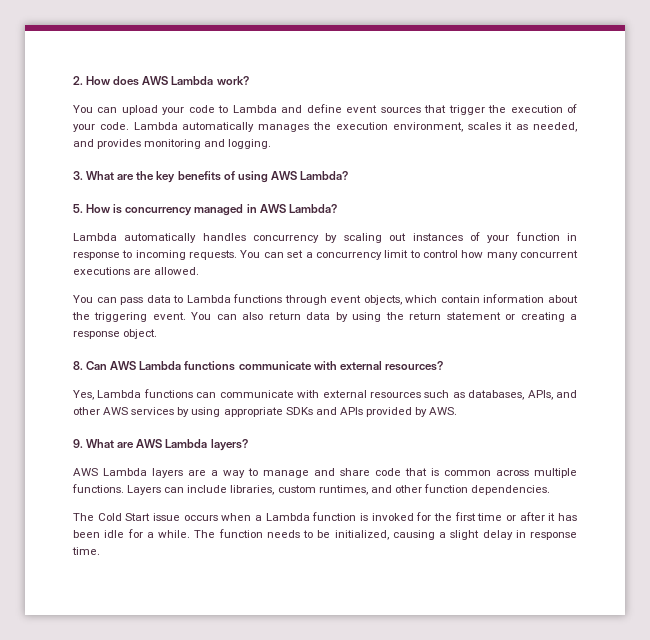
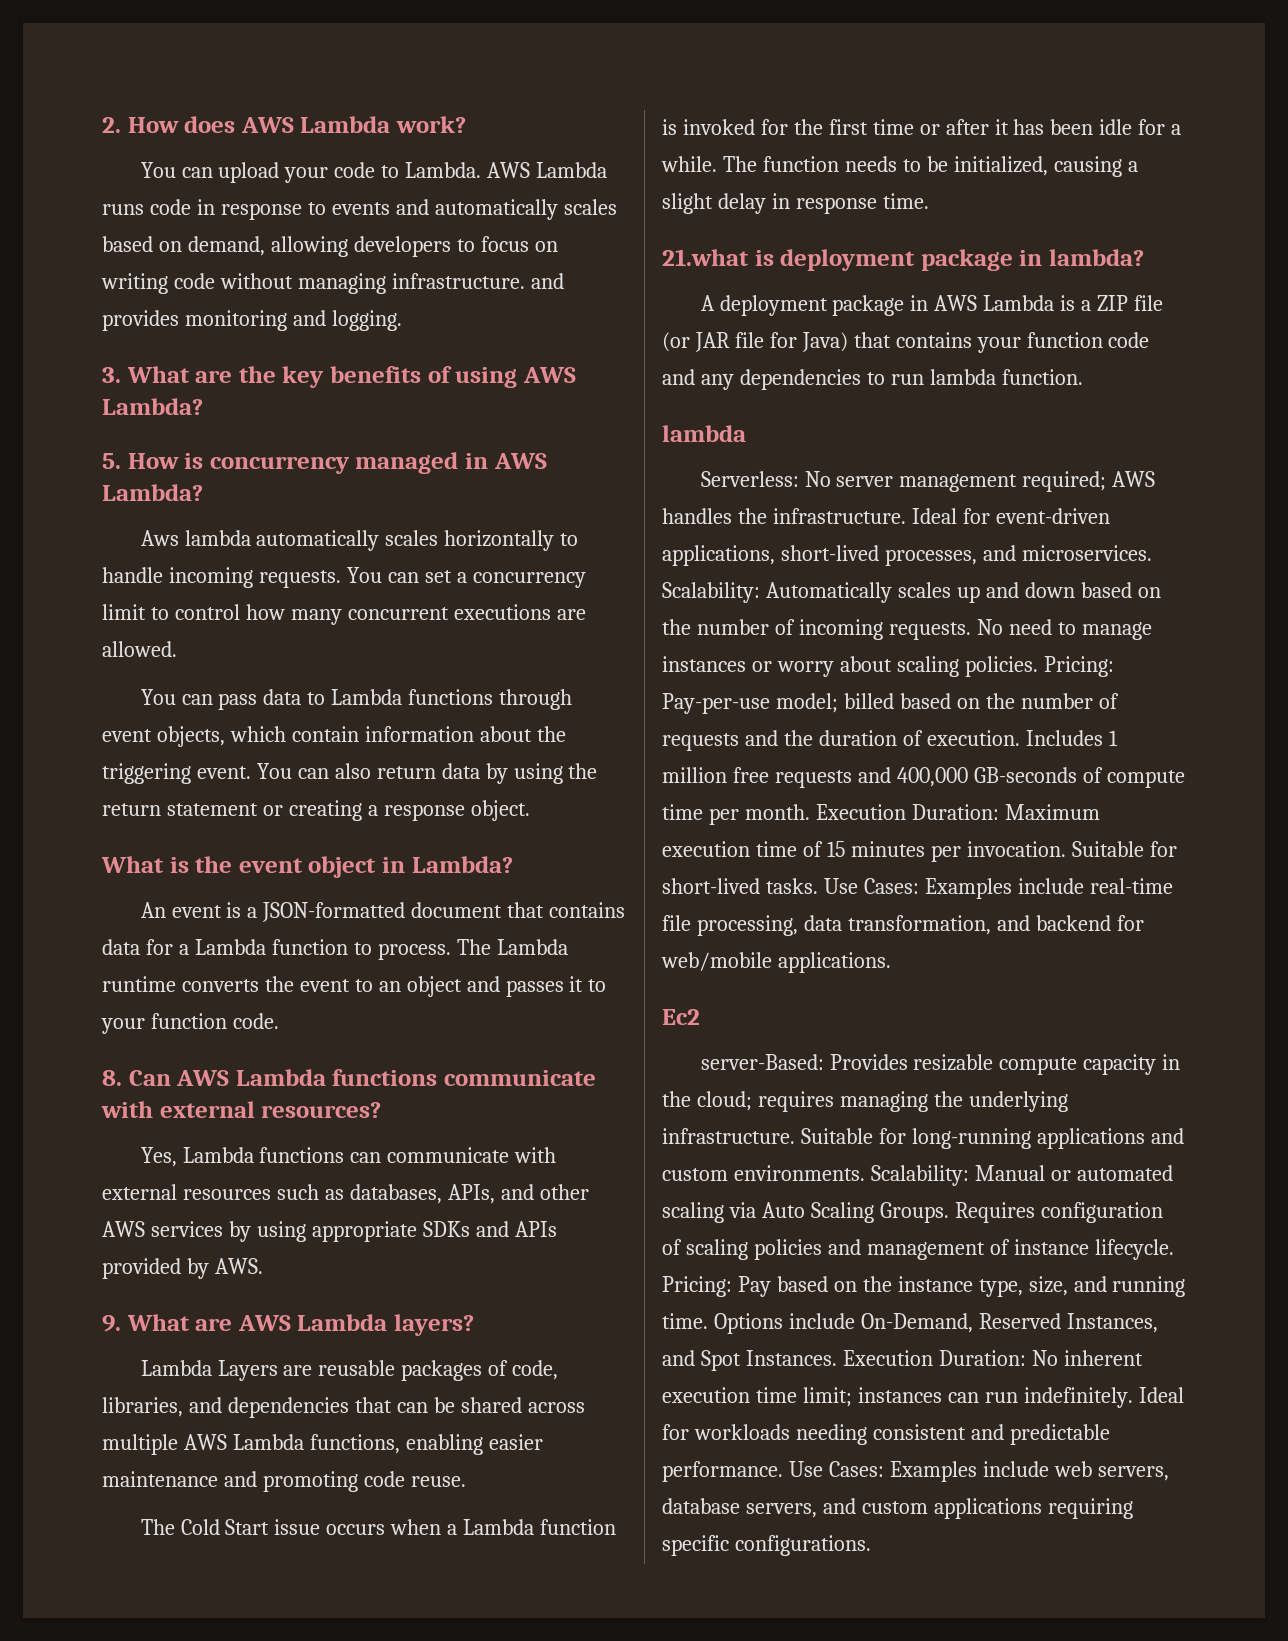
[232,104,577,115] [73,122,577,132] Lambda and define event sources that trigger the execution of your code. Lambda automatically manages the execution environment, scales it as needed, -> [405,162,608,178] [102,199,617,220] [102,236,558,257] [101,273,525,294] Lambda. AWS Lambda runs code in response to events and automatically scales based on demand, allowing developers to focus on writing code without managing infrastructure.
[73,232,578,243] [73,250,133,260] Lambda automatically handles concurrency by scaling out instances of your function in response to -> [140,530,579,551] [102,567,163,583] Aws lambda automatically scales horizontally to handle
(158, 334) none -> [101,856,513,878] [140,902,626,922] [102,939,568,960] [102,976,607,997] [101,1013,279,1034] // What is the event object in Lambda? // An event is a JSON-formatted document that contains data for a Lambda function to process. The Lambda runtime converts the event to an object and passes it to your function code.
[73,468,577,478] [72,484,551,495] AWS Lambda layers are a way to manage and share code that is common across multiple functions. Layers can include libraries, custom runtimes, and other function dependencies. -> [140,1360,559,1381] [102,1397,585,1418] [102,1434,543,1455] [102,1471,466,1492] Lambda Layers are reusable packages of code, libraries, and dependencies that can be shared across multiple AWS Lambda functions, enabling easier maintenance and promoting code reuse.
(100, 551) none -> [662,249,1145,271] [700,295,1164,316] [662,332,1150,353] [662,369,1083,390] [662,425,746,442] [700,471,1156,492] [662,508,1110,524] [662,545,1152,566] [662,582,1161,603] [662,619,1152,640] [662,656,1114,677] [662,693,1119,714] [662,730,1118,751] [662,767,1185,788] [662,804,1100,825] [662,841,1177,862] [662,878,1173,899] [662,915,1144,936] [661,952,891,973] [662,1009,700,1025] [700,1054,1181,1075] [662,1091,1068,1112] [662,1128,1184,1149] [662,1165,1173,1186] [662,1202,1163,1223] [662,1239,1174,1260] [662,1276,1186,1297] [662,1313,1158,1334] [662,1350,1143,1371] [662,1387,1184,1408] [662,1424,1110,1445] [662,1461,1169,1482] [662,1498,1133,1519] [662,1535,871,1556] // 21.what is deployment package in lambda? // A deployment package in AWS Lambda is a ZIP file (or JAR file for Java) that contains your function code and any dependencies to run lambda function. // lambda // Serverless: No server management required; AWS handles the infrastructure. Ideal for event-driven applications, short-lived processes, and microservices. Scalability: Automatically scales up and down based on the number of incoming requests. No need to manage instances or worry about scaling policies. Pricing: Pay-per-use model; billed based on the number of requests and the duration of execution. Includes 1 million free requests and 400,000 GB-seconds of compute time per month. Execution Duration: Maximum execution time of 15 minutes per invocation. Suitable for short-lived tasks. Use Cases: Examples include real-time file processing, data transformation, and backend for web/mobile applications. // Ec2 // server-Based: Provides resizable compute capacity in the cloud; requires managing the underlying infrastructure. Suitable for long-running applications and custom environments. Scalability: Manual or automated scaling via Auto Scaling Groups. Requires configuration of scaling policies and management of instance lifecycle. Pricing: Pay based on the instance type, size, and running time. Options include On-Demand, Reserved Instances, and Spot Instances. Execution Duration: No inherent execution time limit; instances can run indefinitely. Ideal for workloads needing consistent and predictable performance. Use Cases: Examples include web servers, database servers, and custom applications requiring specific configurations.

